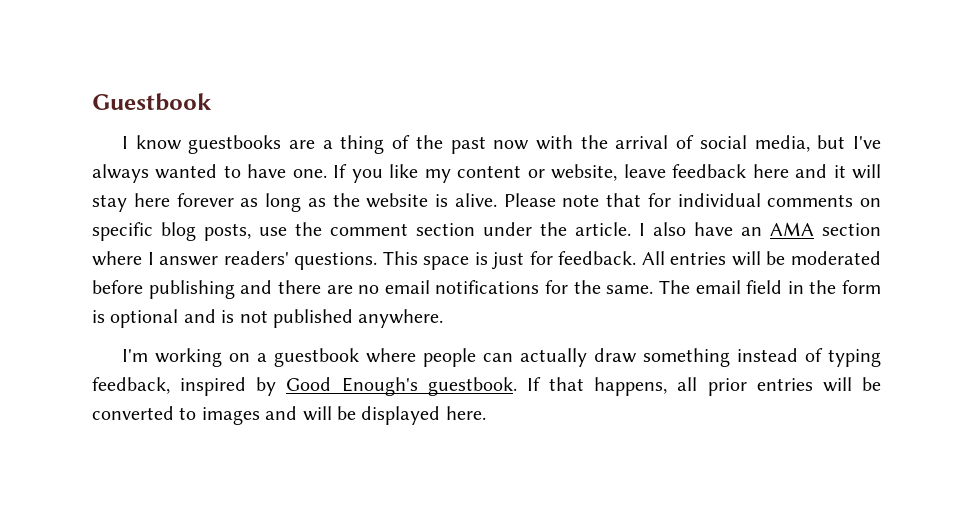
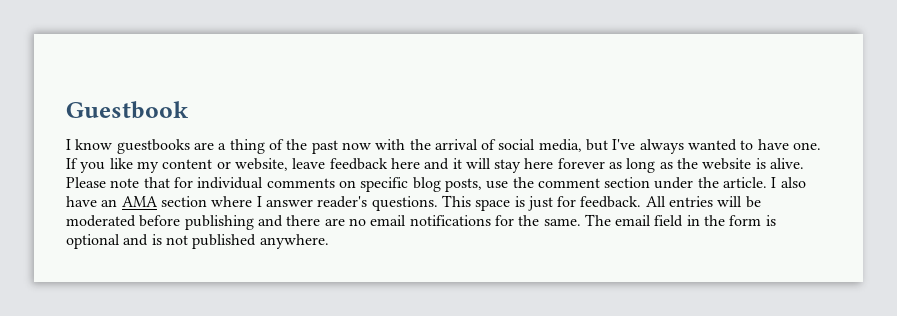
[223,251,289,265] readers' -> [317,196,368,208] reader's
[121,348,881,367] [92,377,882,396] [92,406,486,425] // I'm working on a guestbook where people can actually draw something instead of typing feedback, inspired by Good Enough's guestbook. If that happens, all prior entries will be converted to images and will be displayed here. -> (329, 241) none

